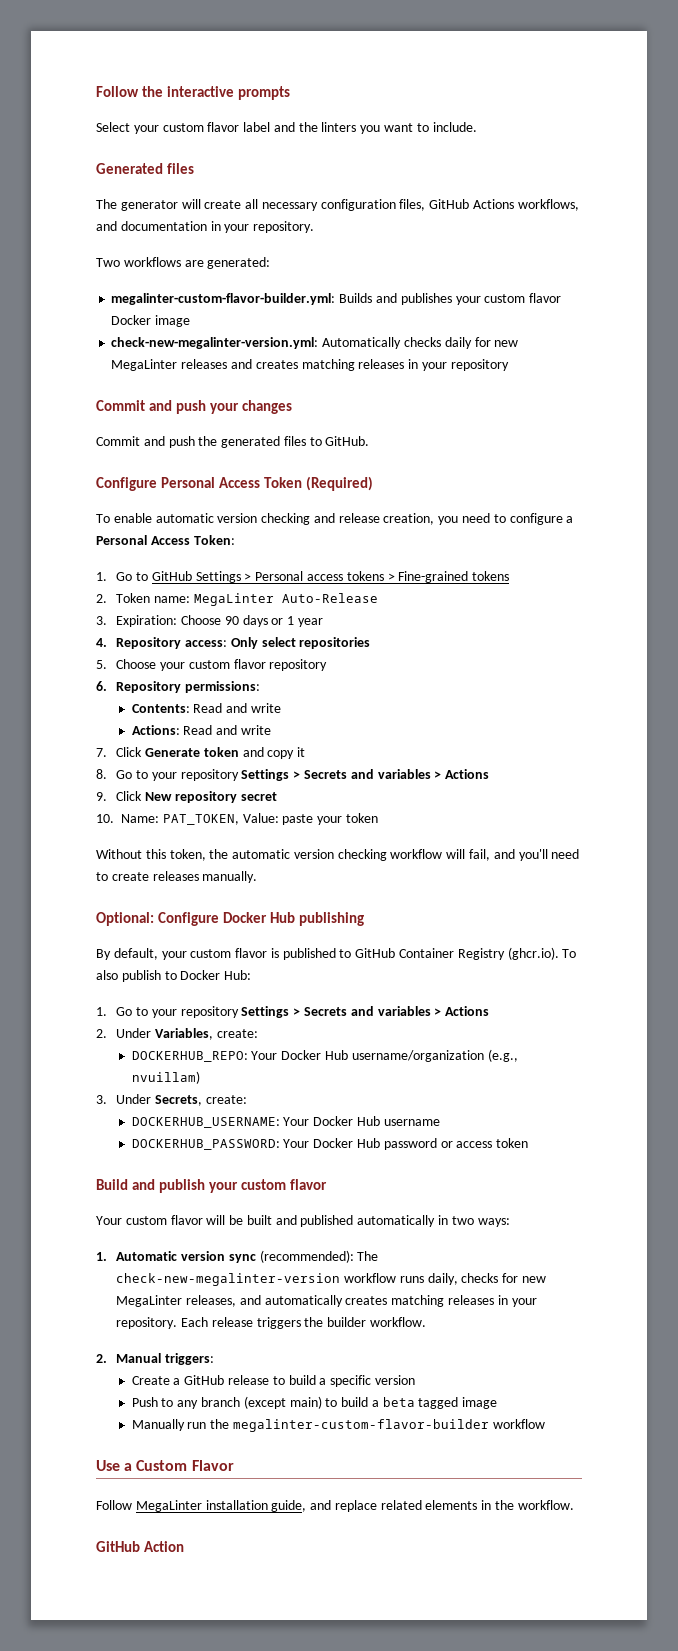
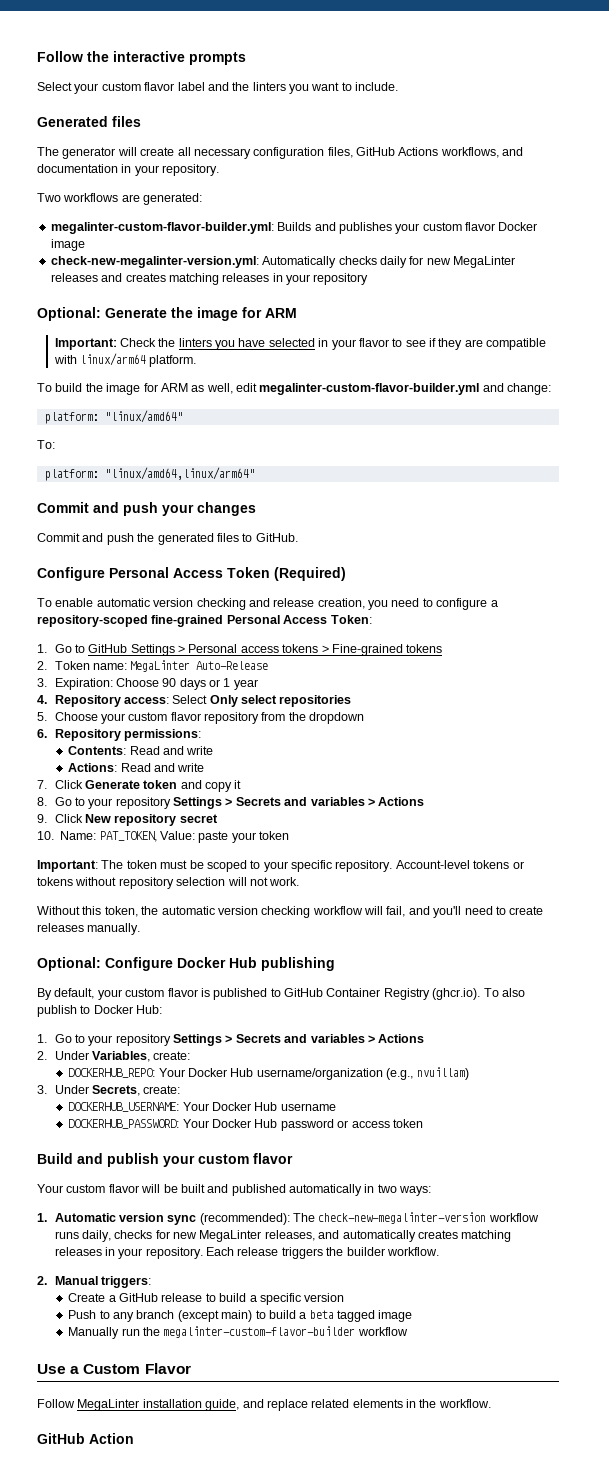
(509, 365) none -> [37,307,297,321] [54,338,547,350] [53,353,197,367] [37,383,552,395] [44,410,183,424] [37,440,55,449] [44,467,255,481] // Optional: Generate the image for ARM // Important: Check the linters you have selected in your flavor to see if they are compatible with linux/arm64 platform. // To build the image for ARM as well, edit megalinter-custom-flavor-builder.yml and change: // platform: "linux/amd64" // To: // platform: "linux/amd64,linux/arm64"
(574, 519) none -> [37,615,224,627] repository-scoped fine-grained
(228, 643) none -> [172,695,208,704] Select
(328, 665) none -> [261,712,365,724] from the dropdown
(378, 818) none -> [37,860,524,872] [37,877,300,889] // Important: The token must be scoped to your specific repository. Account-level tokens or tokens without repository selection will not work.

